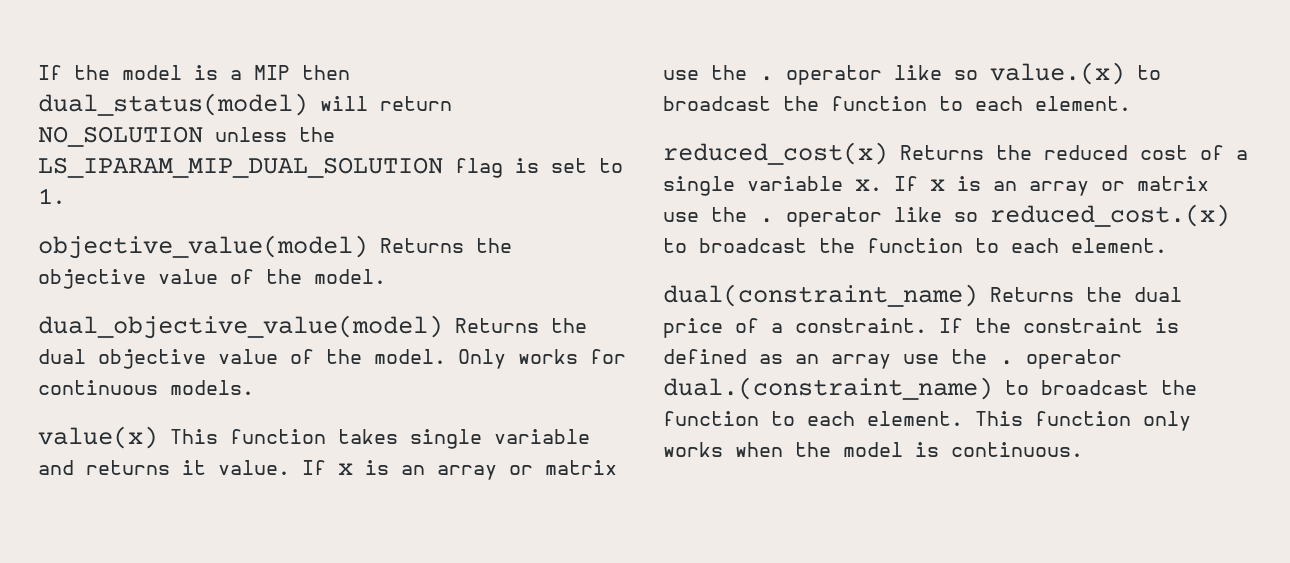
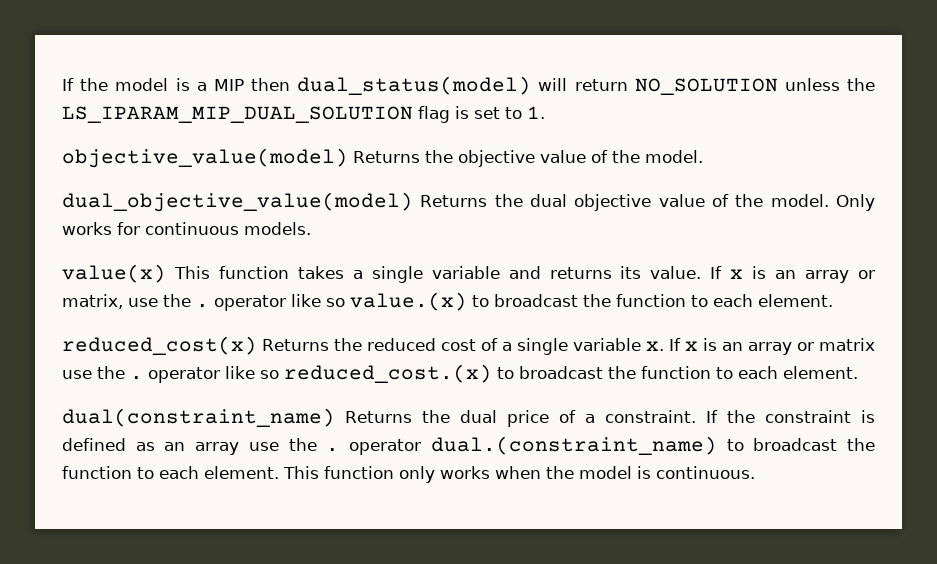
(398, 436) none -> [352,270,363,279] a
[182,460,206,475] it -> [620,266,642,279] its
[545,460,617,475] matrix -> [62,294,123,309] matrix,

